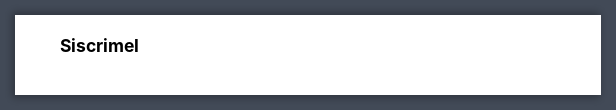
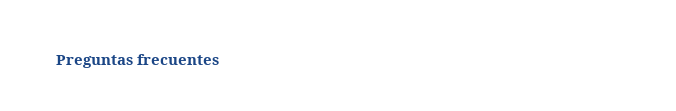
[60,38,139,52] Siscrimel -> [56,54,220,68] Preguntas frecuentes

